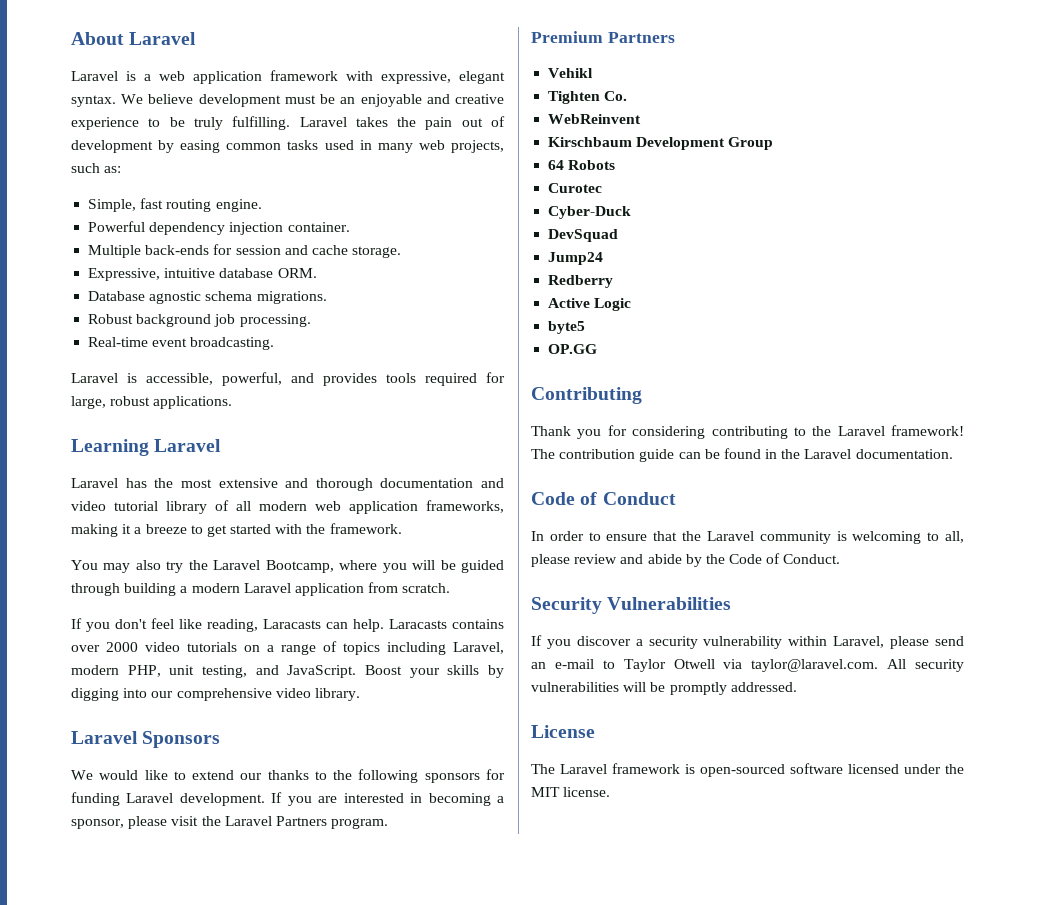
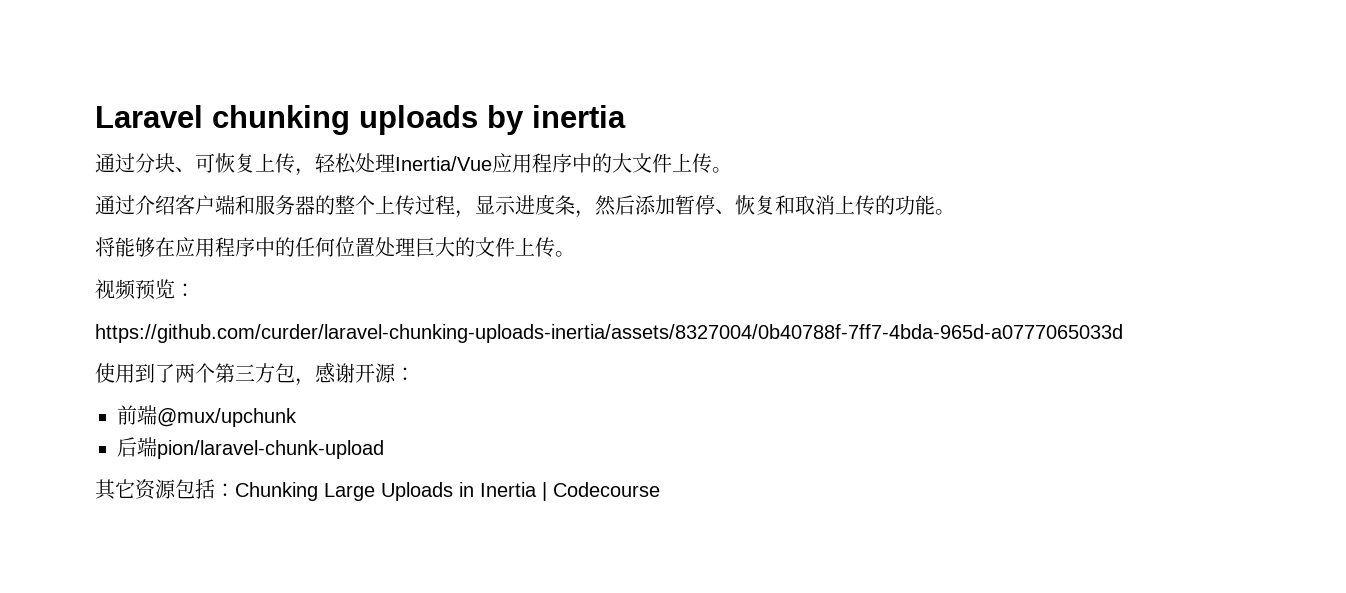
[71,32,197,45] [71,70,505,84] [71,94,504,107] [71,116,506,130] [71,140,504,153] [71,163,122,173] [88,198,262,212] [88,221,350,235] [88,244,402,258] [88,268,317,281] [88,291,327,304] [88,314,311,327] [88,337,275,350] [71,372,505,386] [71,396,233,409] [71,439,222,456] [71,478,504,491] [71,500,504,514] [71,523,402,537] [71,560,504,573] [71,582,451,596] [71,618,504,632] [71,641,504,655] [71,665,504,678] [71,688,360,701] [71,731,221,748] [71,769,505,783] [71,792,505,806] [71,816,389,829] [531,31,675,43] [548,68,594,78] [548,91,628,104] [548,114,642,124] [548,137,774,150] [548,160,616,170] [548,183,603,193] [548,206,632,219] [548,229,619,242] [548,252,604,265] [548,275,614,288] [548,298,632,311] [548,321,586,334] [548,344,598,354] [531,387,642,404] [531,425,964,439] [531,448,953,462] [531,492,676,505] [531,531,964,544] [531,553,841,567] [531,597,732,614] [531,635,964,649] [531,659,964,672] [531,682,797,695] [531,725,595,738] [531,763,964,777] [531,787,611,797] About Laravel // Laravel is a web application framework with expressive, elegant syntax. We believe development must be an enjoyable and creative experience to be truly fulfilling. Laravel takes the pain out of development by easing common tasks used in many web projects, such as: // Simple, fast routing engine. // Powerful dependency injection container. // Multiple back-ends for session and cache storage. // Expressive, intuitive database ORM. // Database agnostic schema migrations. // Robust background job processing. // Real-time event broadcasting. // Laravel is accessible, powerful, and provides tools required for large, robust applications. // Learning Laravel // Laravel has the most extensive and thorough documentation and video tutorial library of all modern web application frameworks, making it a breeze to get started with the framework. // You may also try the Laravel Bootcamp, where you will be guided through building a modern Laravel application from scratch. // If you don't feel like reading, Laracasts can help. Laracasts contains over 2000 video tutorials on a range of topics including Laravel, modern PHP, unit testing, and JavaScript. Boost your skills by digging into our comprehensive video library. // Laravel Sponsors // We would like to extend our thanks to the following sponsors for funding Laravel development. If you are interested in becoming a sponsor, please visit the Laravel Partners program. // Premium Partners // Vehikl // Tighten Co. // WebReinvent // Kirschbaum Development Group // 64 Robots // Curotec // Cyber-Duck // DevSquad // Jump24 // Redberry // Active Logic // byte5 // OP.GG // Contributing // Thank you for considering contributing to the Laravel framework! The contribution guide can be found in the Laravel documentation. // Code of Conduct // In order to ensure that the Laravel community is welcoming to all, please review and abide by the Code of Conduct. // Security Vulnerabilities // If you discover a security vulnerability within Laravel, please send an e-mail to Taylor Otwell via taylor@laravel.com. All security vulnerabilities will be promptly addressed. // License // The Laravel framework is open-sourced software licensed under the MIT license. -> [95,105,626,135] [95,153,732,176] [95,194,955,218] [95,237,575,257] [95,279,195,300] [95,324,1123,343] [95,362,415,386] [117,405,297,427] [117,437,384,459] [95,479,660,501] Laravel chunking uploads by inertia // 通过分块、可恢复上传，轻松处理Inertia/Vue应用程序中的大文件上传。 // 通过介绍客户端和服务器的整个上传过程，显示进度条，然后添加暂停、恢复和取消上传的功能。 // 将能够在应用程序中的任何位置处理巨大的文件上传。 // 视频预览： // https://github.com/curder/laravel-chunking-uploads-inertia/assets/8327004/0b40788f-7ff7-4bda-965d-a0777065033d // 使用到了两个第三方包，感谢开源： // 前端@mux/upchunk // 后端pion/laravel-chunk-upload // 其它资源包括：Chunking Large Uploads in Inertia | Codecourse

